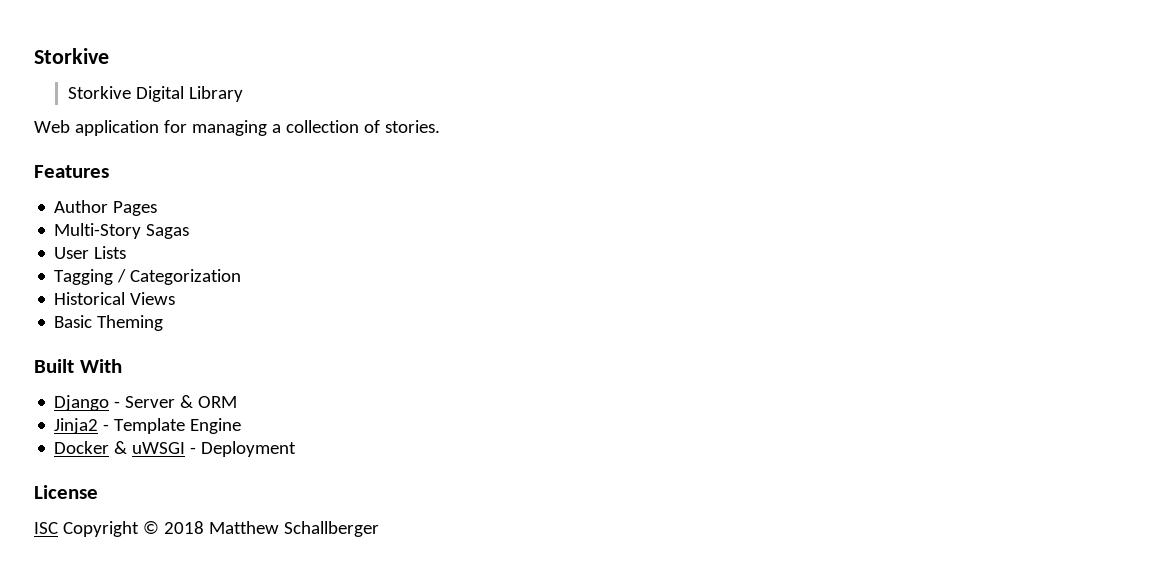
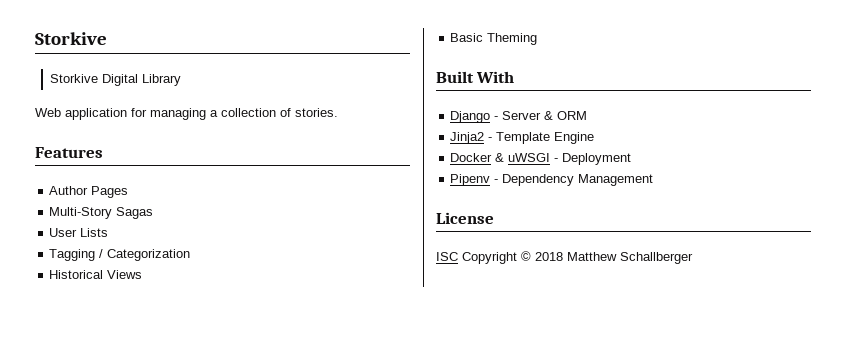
(297, 449) none -> [450,174,654,186] // Pipenv - Dependency Management

